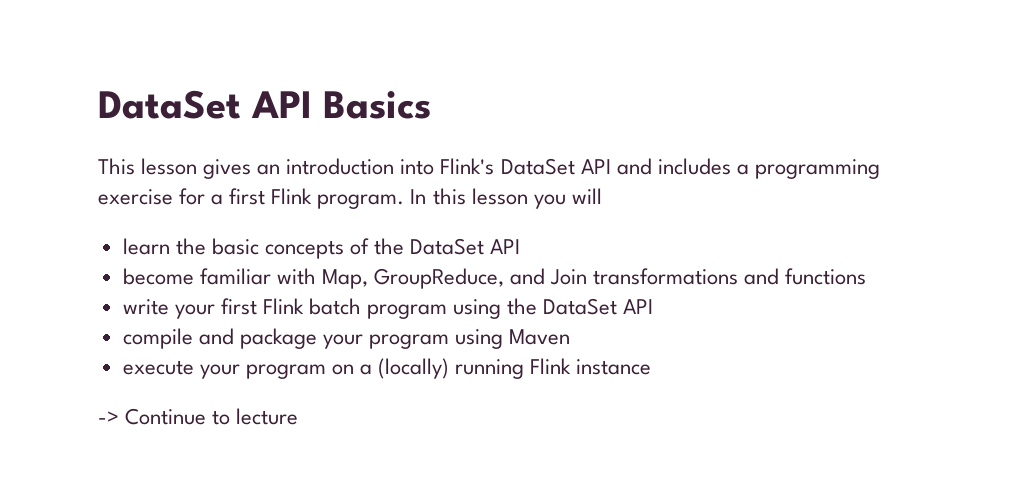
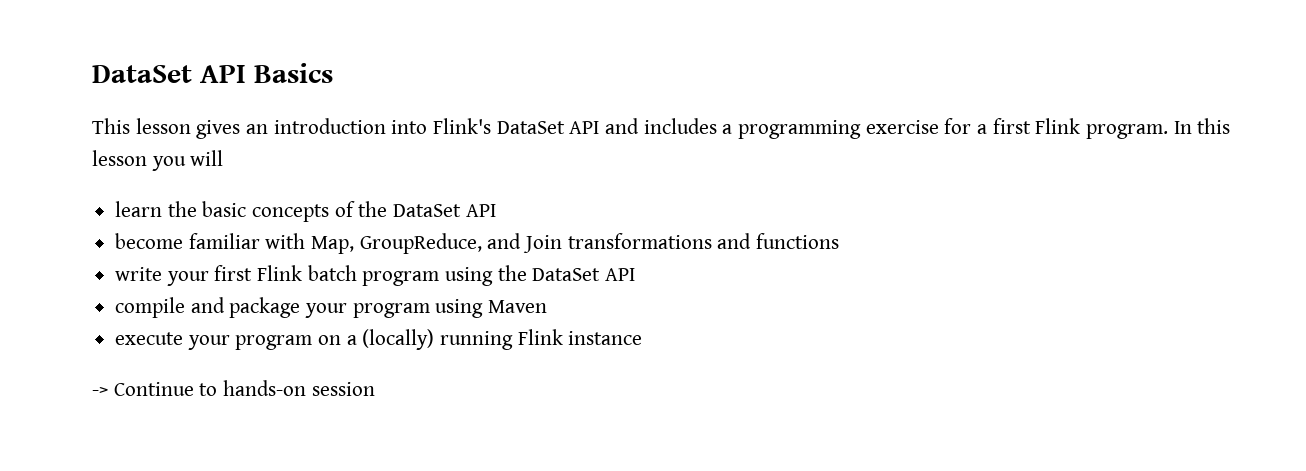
[236,408,299,425] lecture -> [223,380,375,396] hands-on session

